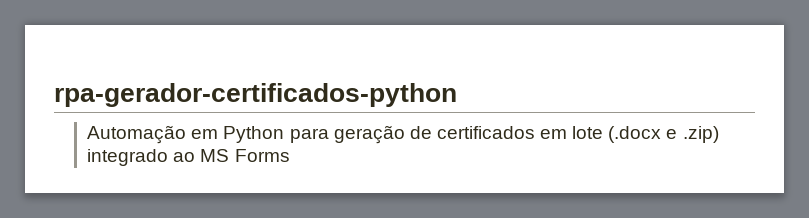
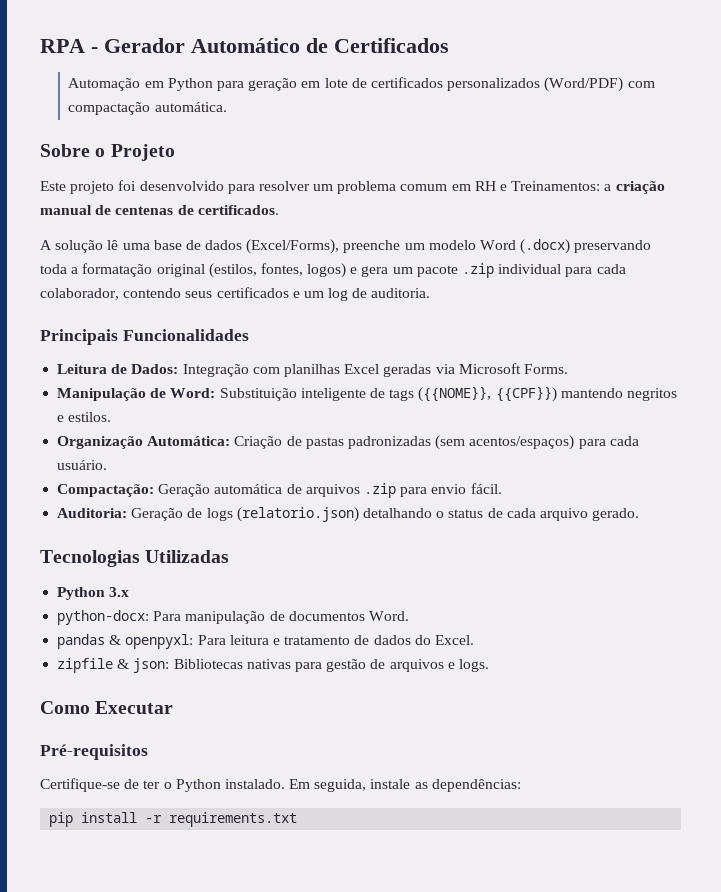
[54,83,457,107] rpa-gerador-certificados-python -> [40,38,449,53] RPA - Gerador Automático de Certificados
[409,126,719,143] [87,149,290,166] de certificados em lote (.docx e .zip) integrado ao MS Forms -> [301,77,655,92] [68,102,227,115] [40,144,175,161] [40,180,665,194] [40,205,279,215] [40,239,652,254] [40,263,626,278] [40,287,431,301] [40,329,249,345] [57,363,568,377] [57,386,677,402] [57,412,112,422] [57,435,639,450] [57,460,108,470] [57,483,502,498] [57,507,640,522] [40,550,230,567] [57,587,130,600] [57,610,409,625] [57,634,474,649] [57,658,489,673] [40,701,174,714] [40,744,148,760] [40,778,521,792] [49,812,298,827] em lote de certificados personalizados (Word/PDF) com compactação automática. // Sobre o Projeto // Este projeto foi desenvolvido para resolver um problema comum em RH e Treinamentos: a criação manual de centenas de certificados. // A solução lê uma base de dados (Excel/Forms), preenche um modelo Word (.docx) preservando toda a formatação original (estilos, fontes, logos) e gera um pacote .zip individual para cada colaborador, contendo seus certificados e um log de auditoria. // Principais Funcionalidades // Leitura de Dados: Integração com planilhas Excel geradas via Microsoft Forms. // Manipulação de Word: Substituição inteligente de tags ({{NOME}}, {{CPF}}) mantendo negritos e estilos. // Organização Automática: Criação de pastas padronizadas (sem acentos/espaços) para cada usuário. // Compactação: Geração automática de arquivos .zip para envio fácil. // Auditoria: Geração de logs (relatorio.json) detalhando o status de cada arquivo gerado. // Tecnologias Utilizadas // Python 3.x // python-docx: Para manipulação de documentos Word. // pandas & openpyxl: Para leitura e tratamento de dados do Excel. // zipfile & json: Bibliotecas nativas para gestão de arquivos e logs. // Como Executar // Pré-requisitos // Certifique-se de ter o Python instalado. Em seguida, instale as dependências: // pip install -r requirements.txt

